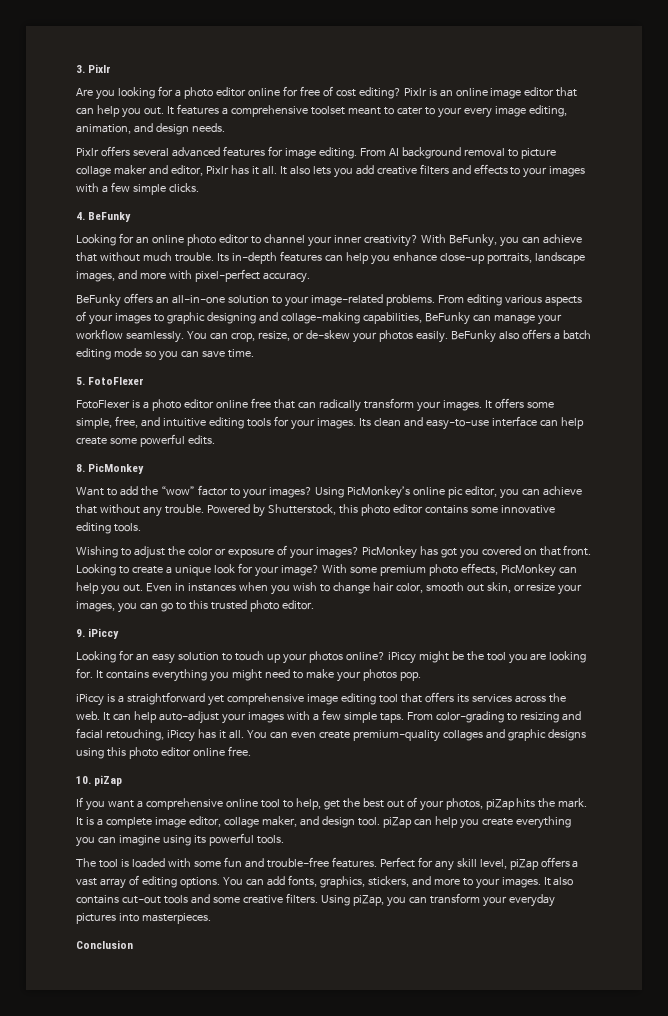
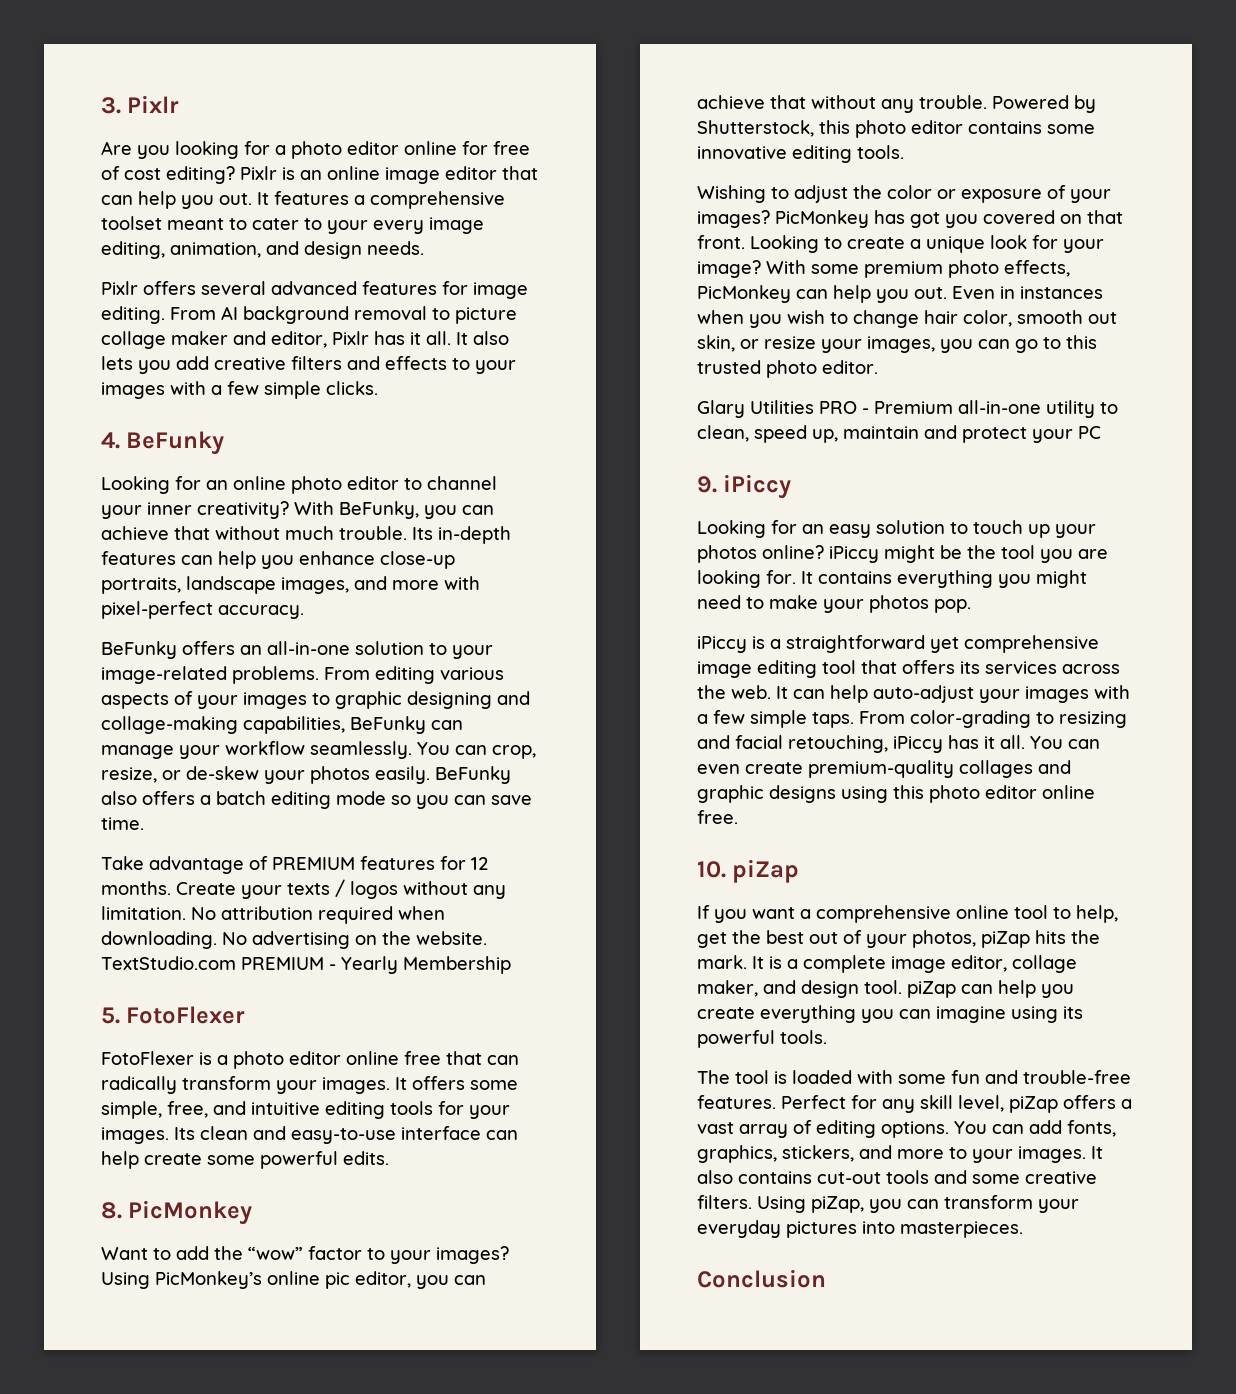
(254, 353) none -> [101,856,488,874] [101,879,506,899] [101,906,445,924] [101,931,487,949] [101,956,511,974] // Take advantage of PREMIUM features for 12 months. Create your texts / logos without any limitation. No attribution required when downloading. No advertising on the website. TextStudio.com PREMIUM - Yearly Membership
(314, 605) none -> [697,400,1118,418] [697,425,1101,443] // Glary Utilities PRO - Premium all-in-one utility to clean, speed up, maintain and protect your PC

